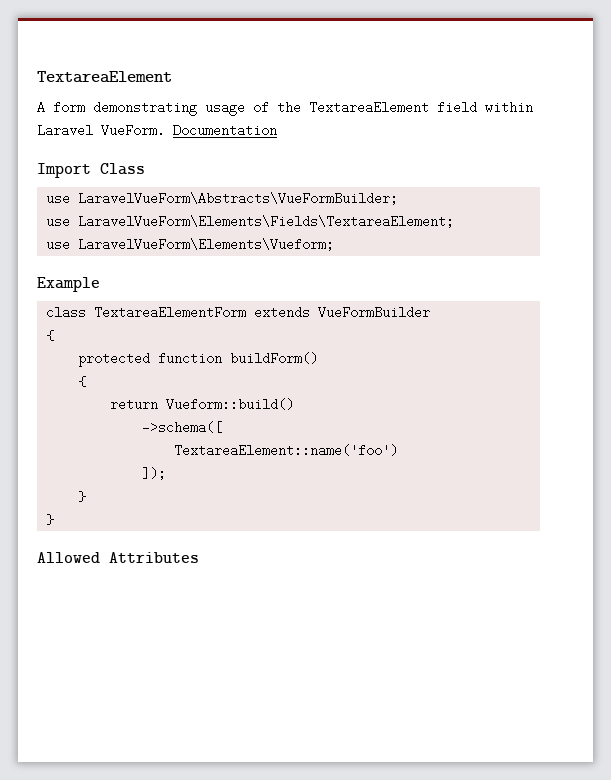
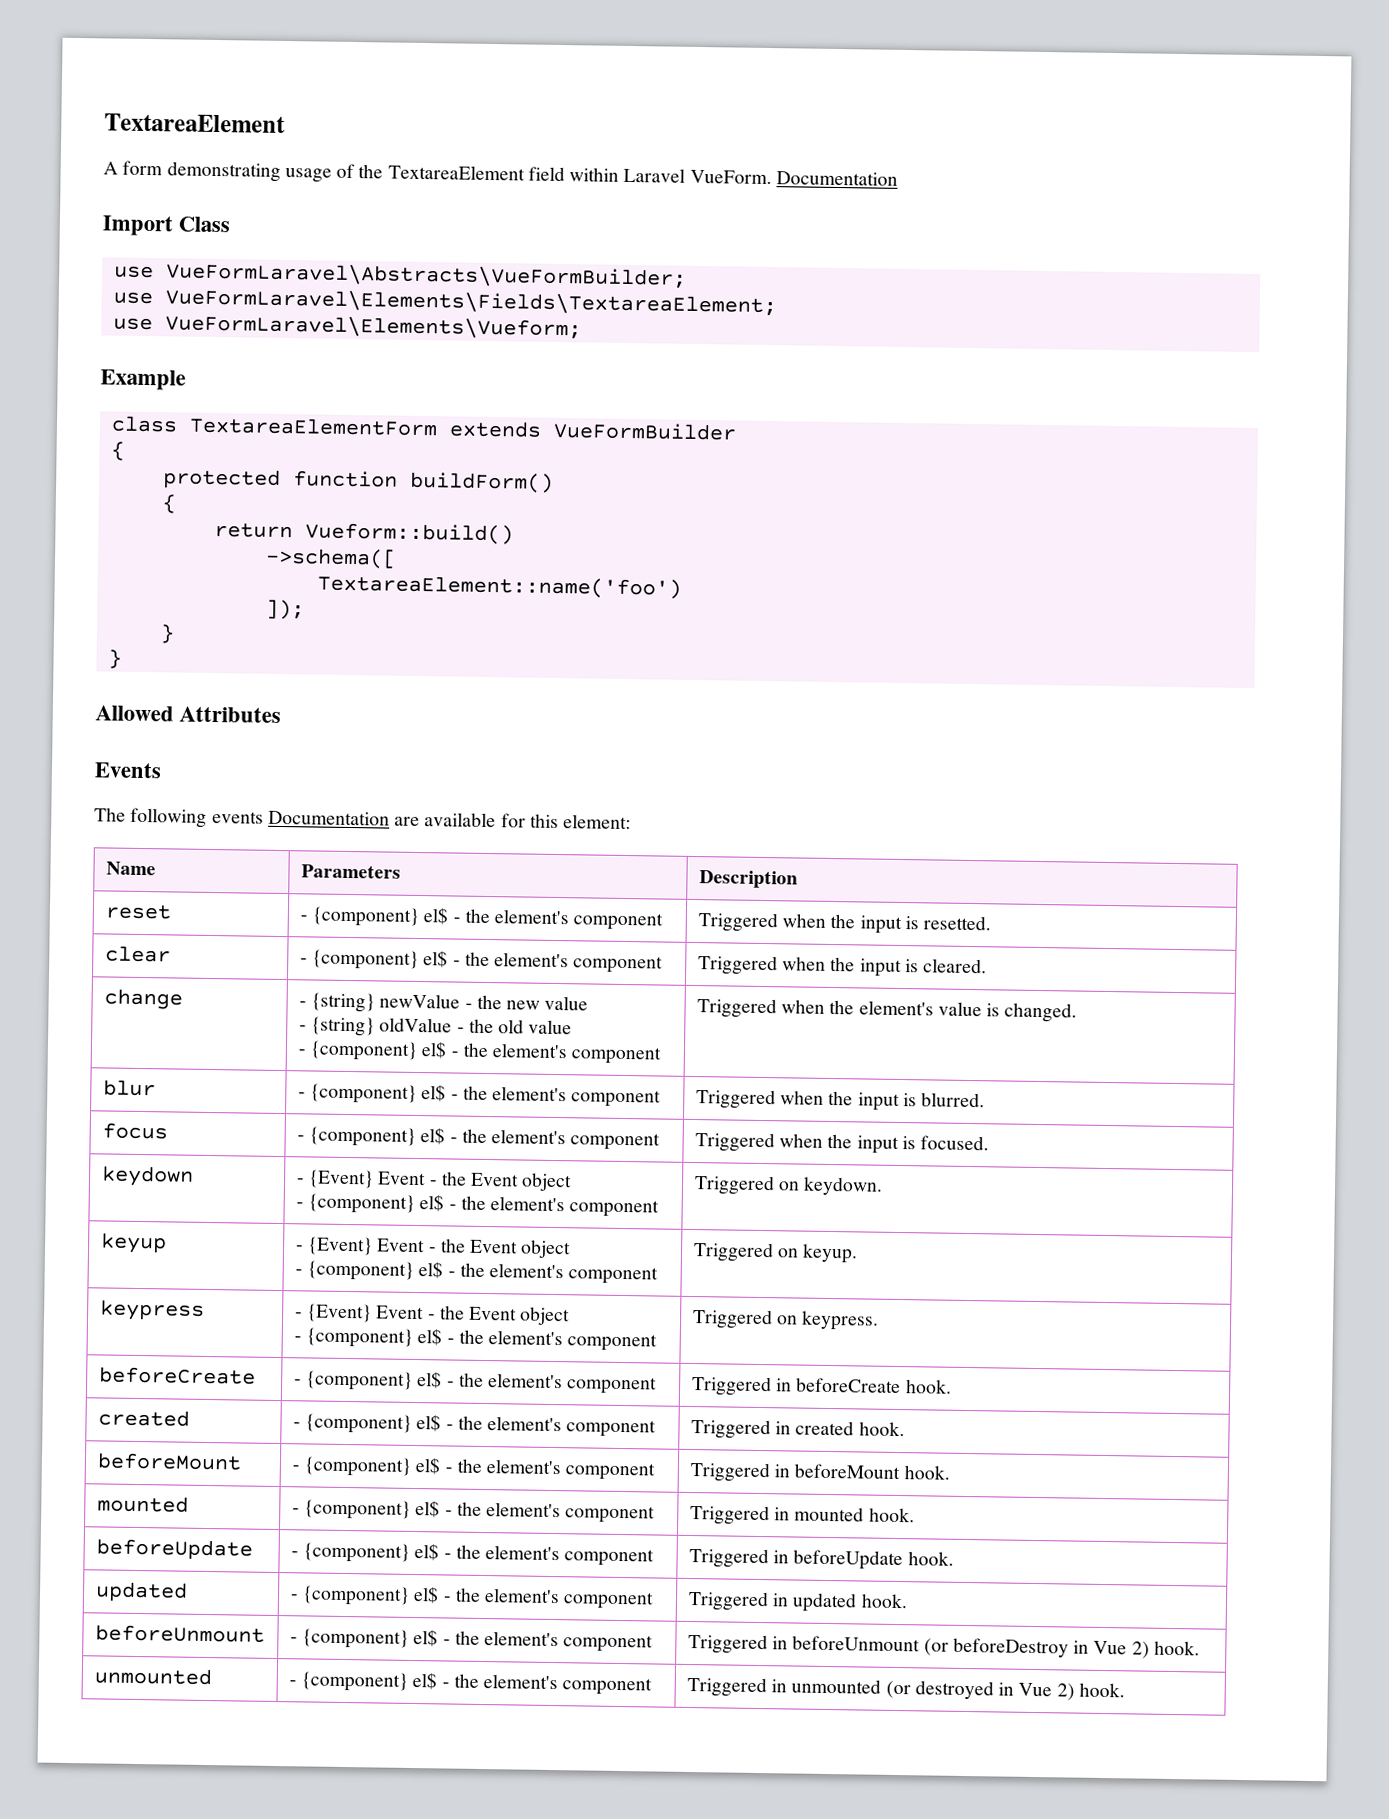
[78,192,399,205] [46,215,455,228] [46,238,335,251] LaravelVueForm\Abstracts\VueFormBuilder; // use LaravelVueForm\Elements\Fields\TextareaElement; // use LaravelVueForm\Elements\Vueform; -> [165,262,687,289] [112,288,777,317] [112,314,582,340] VueFormLaravel\Abstracts\VueFormBuilder; // use VueFormLaravel\Elements\Fields\TextareaElement; // use VueFormLaravel\Elements\Vueform;
(199, 557) none -> [94,762,162,779] [94,807,632,830] [105,861,156,876] [300,864,401,879] [698,870,798,889] [104,904,172,920] [299,906,664,931] [697,912,992,935] [104,945,171,963] [299,949,664,974] [697,955,988,977] [103,988,183,1010] [298,992,589,1013] [298,1016,573,1037] [297,1040,662,1065] [696,998,1078,1023] [102,1079,156,1097] [297,1083,662,1108] [695,1089,986,1111] [101,1122,168,1140] [296,1126,661,1151] [694,1132,990,1154] [100,1165,194,1187] [295,1169,573,1192] [295,1193,660,1218] [693,1175,884,1196] [99,1232,167,1254] [295,1236,572,1259] [294,1260,659,1285] [692,1242,859,1264] [98,1299,205,1321] [294,1303,571,1326] [293,1327,658,1352] [691,1309,880,1331] [98,1366,256,1385] [293,1370,658,1395] [690,1376,952,1397] [97,1409,190,1427] [292,1413,657,1438] [690,1418,905,1440] [96,1452,242,1471] [291,1456,656,1481] [689,1461,950,1483] [96,1495,189,1513] [291,1499,656,1524] [689,1504,915,1526] [95,1538,253,1561] [290,1542,655,1567] [688,1547,954,1571] [94,1581,188,1603] [289,1585,655,1610] [687,1590,908,1613] [94,1624,265,1643] [289,1628,654,1653] [687,1633,1200,1659] [93,1667,212,1686] [288,1671,653,1696] [686,1676,1125,1701] // Events // The following events Documentation are available for this element: // Name | Parameters | Description // reset | - {component} el$ - the element's component | Triggered when the input is resetted. // clear | - {component} el$ - the element's component | Triggered when the input is cleared. // change | - {string} newValue - the new value // - {string} oldValue - the old value // - {component} el$ - the element's component | Triggered when the element's value is changed. // blur | - {component} el$ - the element's component | Triggered when the input is blurred. // focus | - {component} el$ - the element's component | Triggered when the input is focused. // keydown | - {Event} Event - the Event object // - {component} el$ - the element's component | Triggered on keydown. // keyup | - {Event} Event - the Event object // - {component} el$ - the element's component | Triggered on keyup. // keypress | - {Event} Event - the Event object // - {component} el$ - the element's component | Triggered on keypress. // beforeCreate | - {component} el$ - the element's component | Triggered in beforeCreate hook. // created | - {component} el$ - the element's component | Triggered in created hook. // beforeMount | - {component} el$ - the element's component | Triggered in beforeMount hook. // mounted | - {component} el$ - the element's component | Triggered in mounted hook. // beforeUpdate | - {component} el$ - the element's component | Triggered in beforeUpdate hook. // updated | - {component} el$ - the element's component | Triggered in updated hook. // beforeUnmount | - {component} el$ - the element's component | Triggered in beforeUnmount (or beforeDestroy in Vue 2) hook. // unmounted | - {component} el$ - the element's component | Triggered in unmounted (or destroyed in Vue 2) hook.

